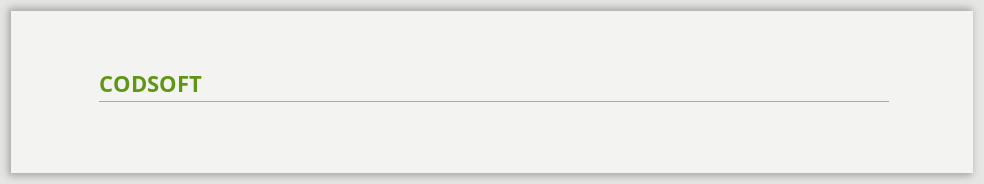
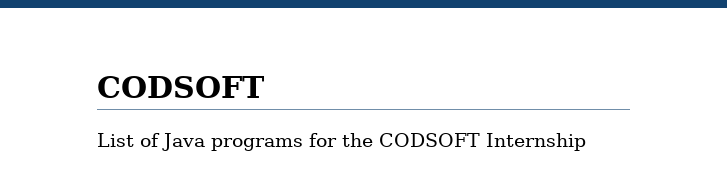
[99,76,202,92] CODSOFT -> [97,76,265,98] [97,133,586,151] CODSOFT // List of Java programs for the CODSOFT Internship

